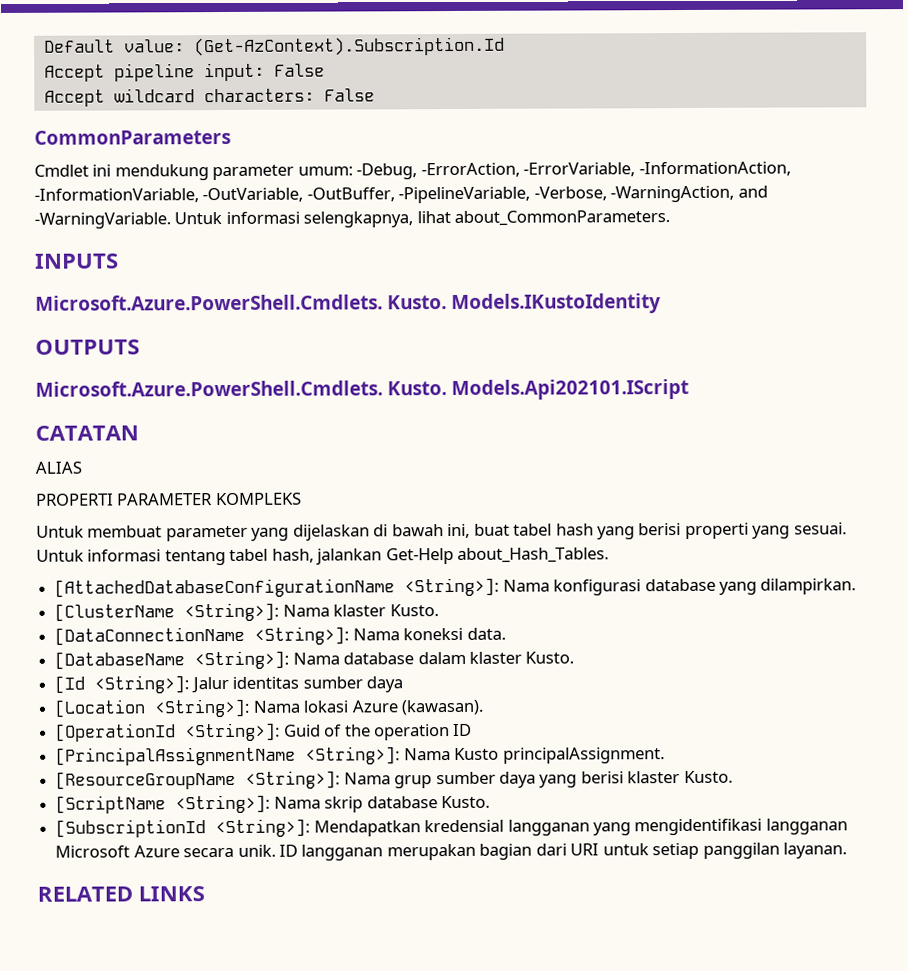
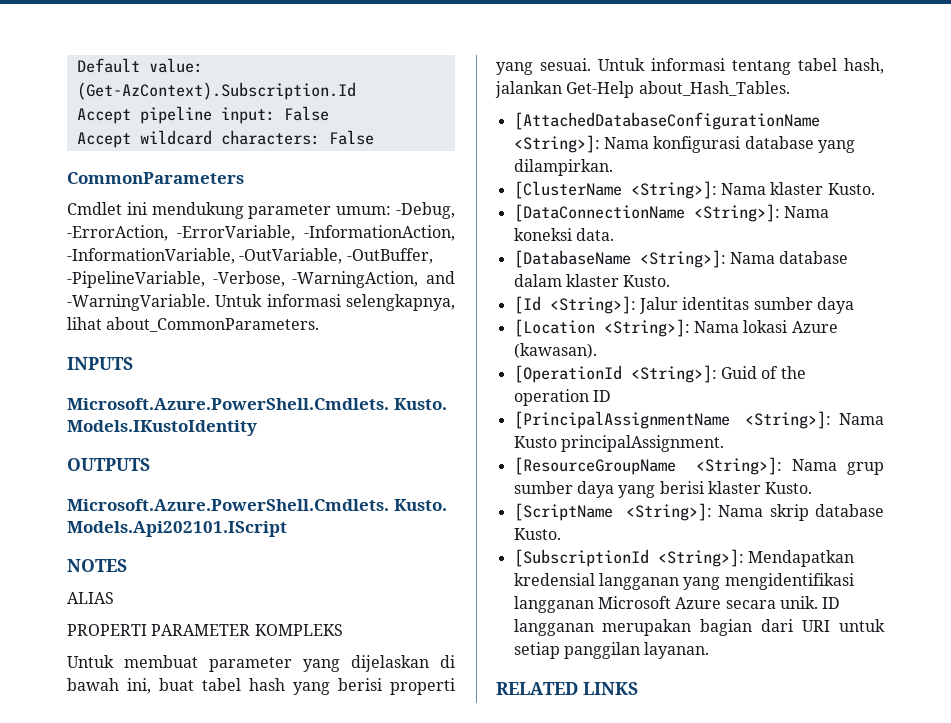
[35,425,139,441] CATATAN -> [67,559,127,572] NOTES

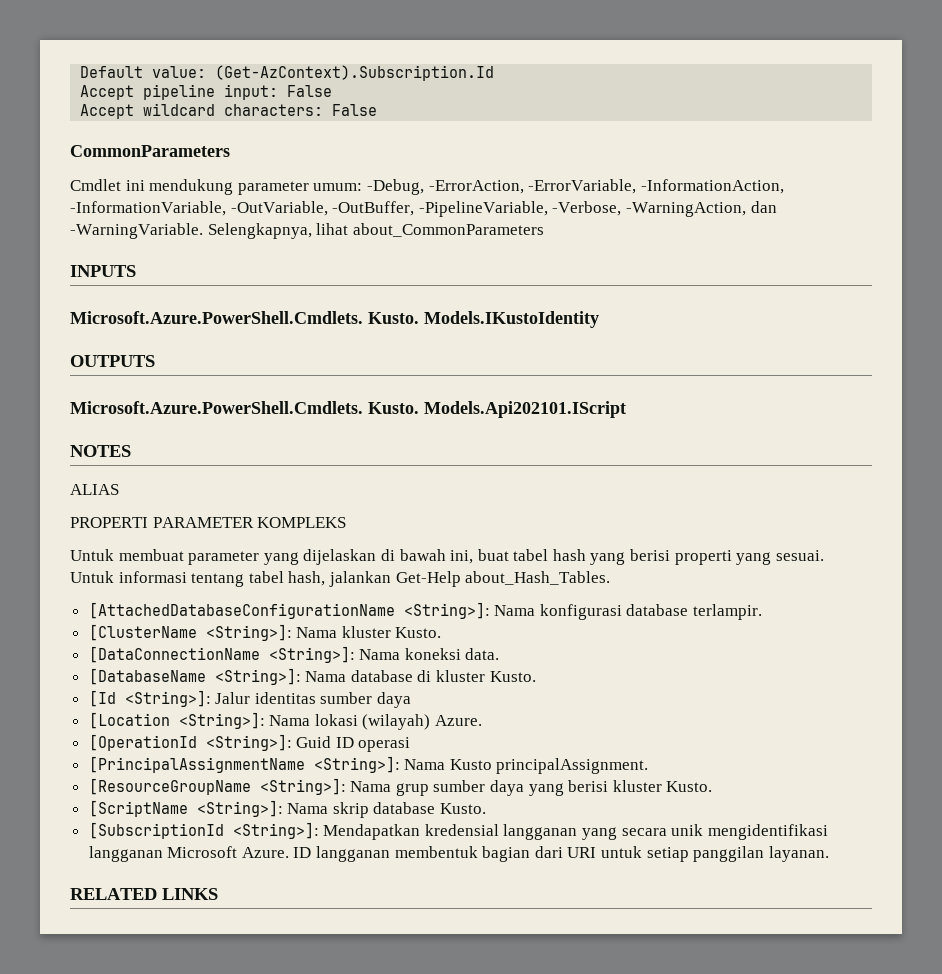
[426,271,456,284] [67,294,455,311] [67,317,320,332] and -WarningVariable. Untuk informasi selengkapnya, lihat about_CommonParameters. -> [750,201,777,213] [70,223,544,239] dan -WarningVariable. Selengkapnya, lihat about_CommonParameters
[817,140,855,153] [513,159,613,176] yang dilampirkan. -> [693,604,763,620] terlampir.
[770,182,824,195] klaster -> [341,626,391,638] kluster
[513,274,619,287] dalam klaster -> [417,670,486,682] di kluster
[791,321,838,333] [513,343,597,359] Azure (kawasan). -> [362,714,483,730] (wilayah) Azure.
[761,366,806,379] [513,389,611,406] of the operation ID -> [335,737,411,752] ID operasi
[707,481,761,494] klaster -> [612,780,662,792] kluster
(721, 583) none -> [621,824,704,836] secara unik
[675,596,818,609] Azure secara unik. -> [241,847,289,858] Azure.
[602,619,692,636] merupakan -> [394,846,478,858] membentuk

